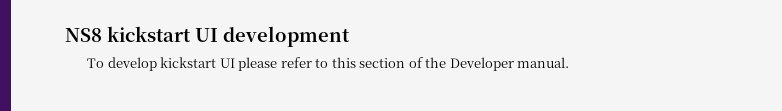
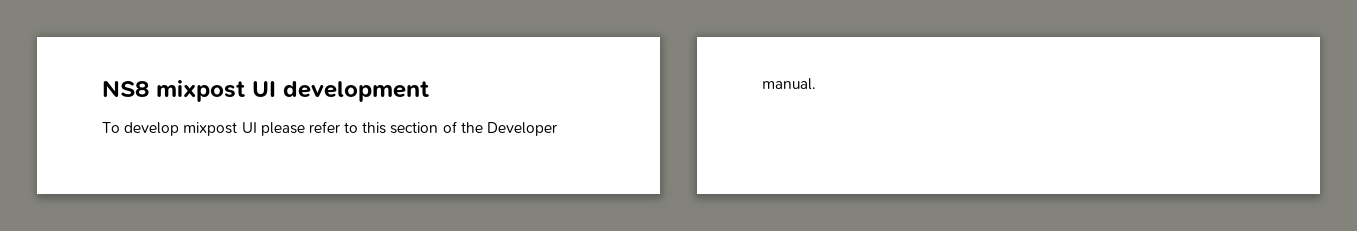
[107,26,191,42] kickstart -> [156,80,245,102] mixpost
[160,57,217,68] kickstart -> [183,122,238,136] mixpost

